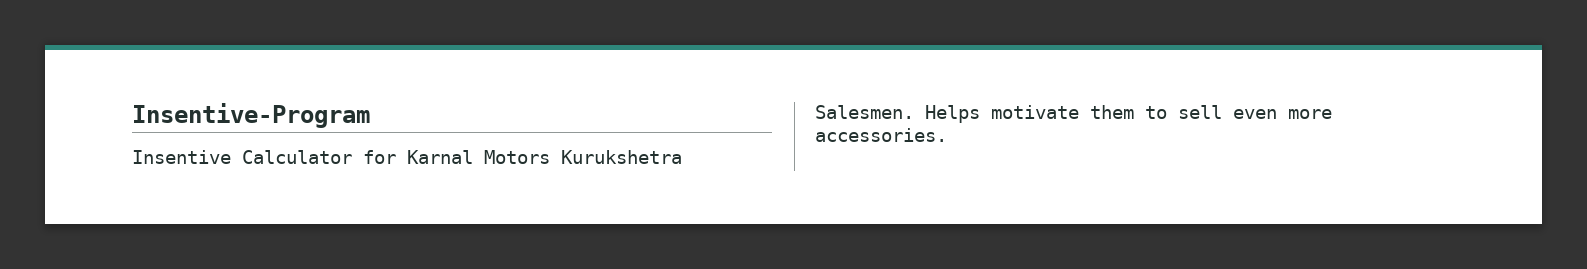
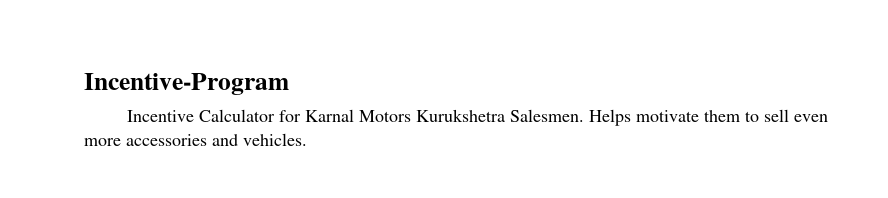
[132,103,370,128] [132,150,231,164] Insentive-Program // Insentive -> [84,73,289,95] [127,110,195,122] Incentive-Program // Incentive
[815,128,947,142] accessories. -> [126,133,307,146] accessories and vehicles.

